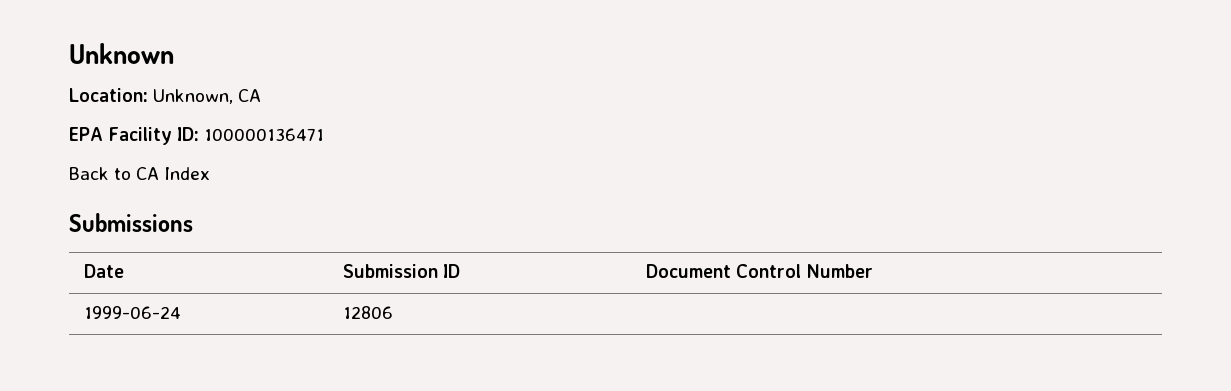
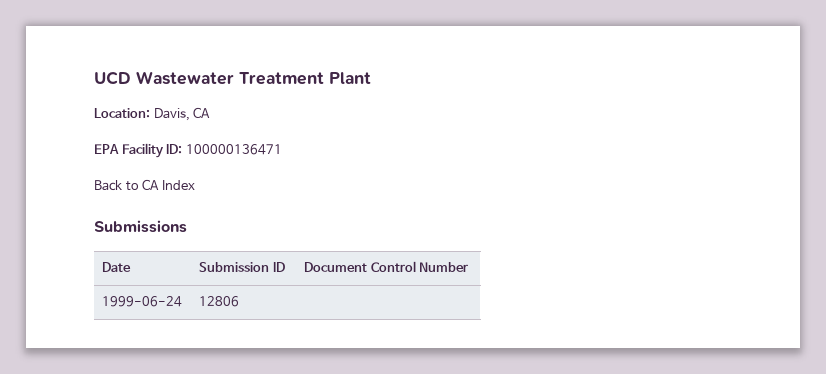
[69,43,174,64] Unknown -> [94,71,371,85] UCD Wastewater Treatment Plant
[153,89,234,104] Unknown, -> [153,108,190,121] Davis,

